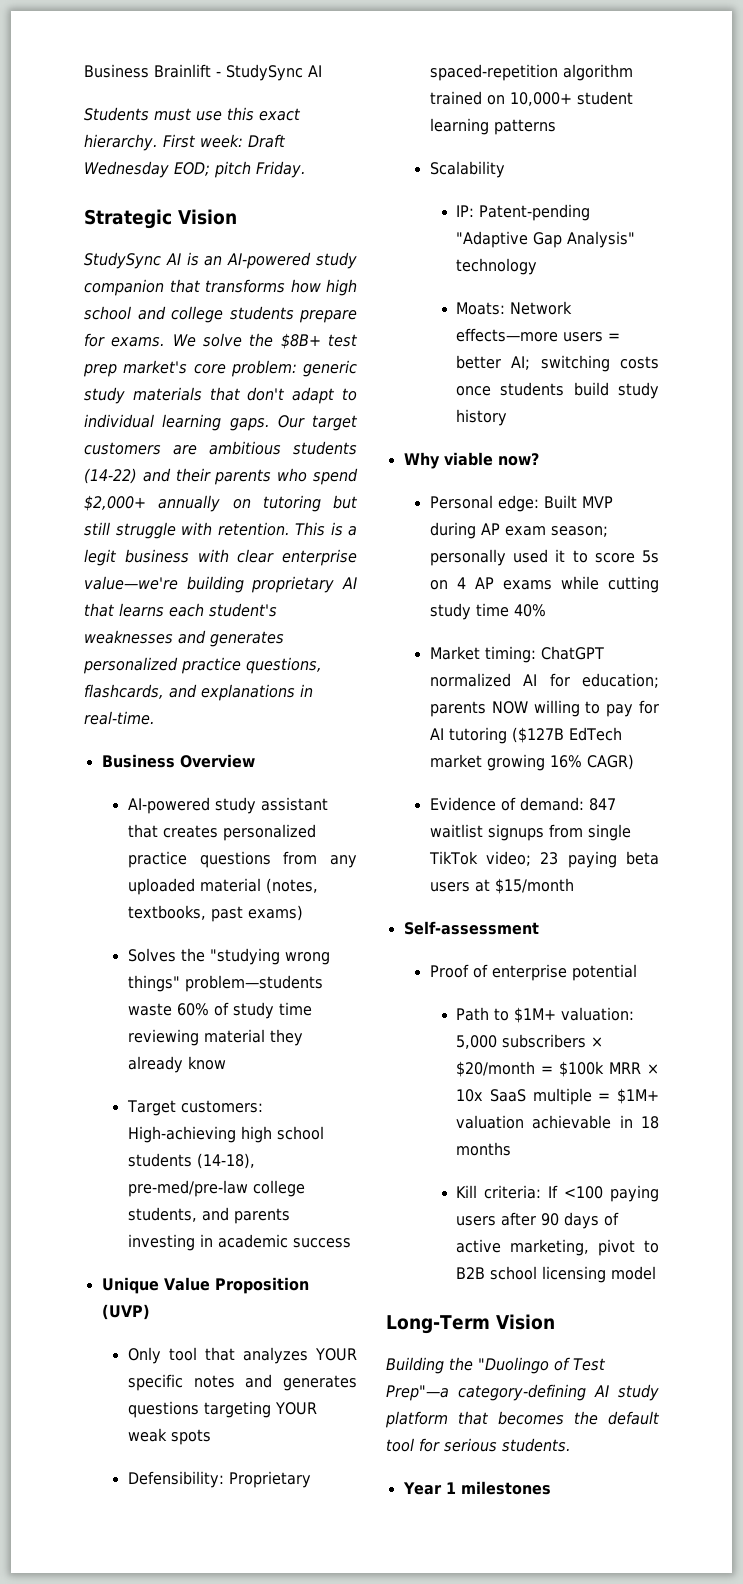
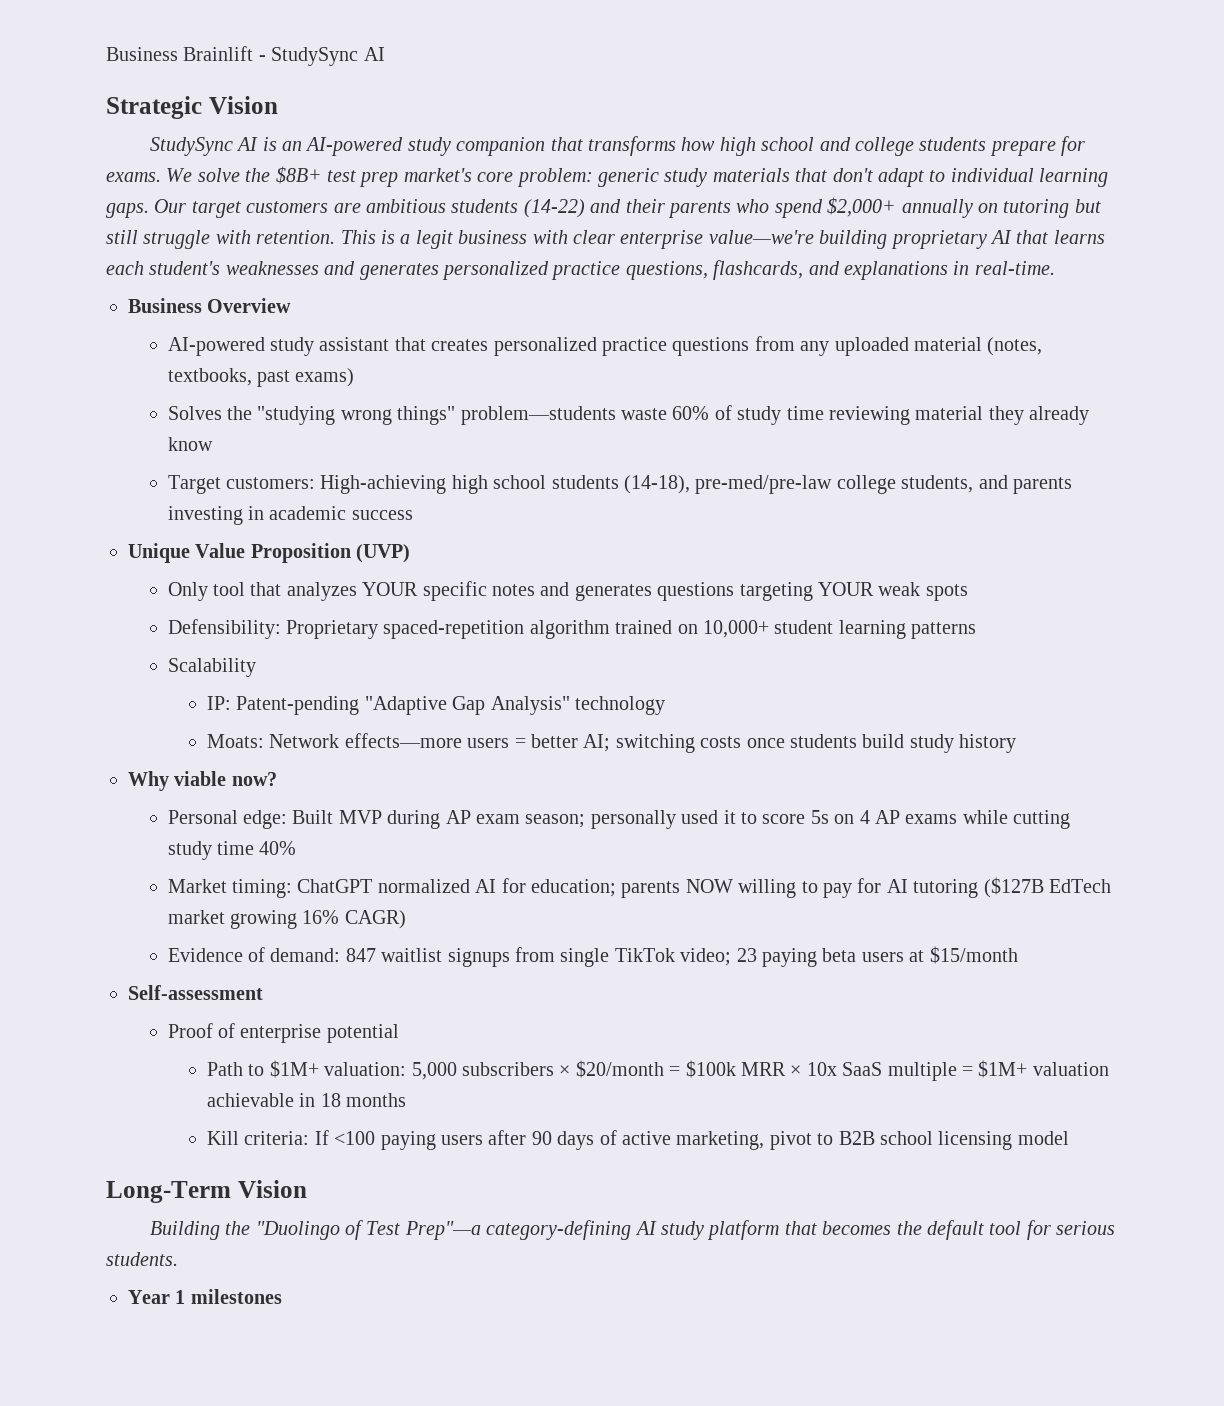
[84,107,301,121] [84,134,286,151] [84,161,306,178] // Students must use this exact hierarchy. First week: Draft Wednesday EOD; pitch Friday. -> (385, 54) none

